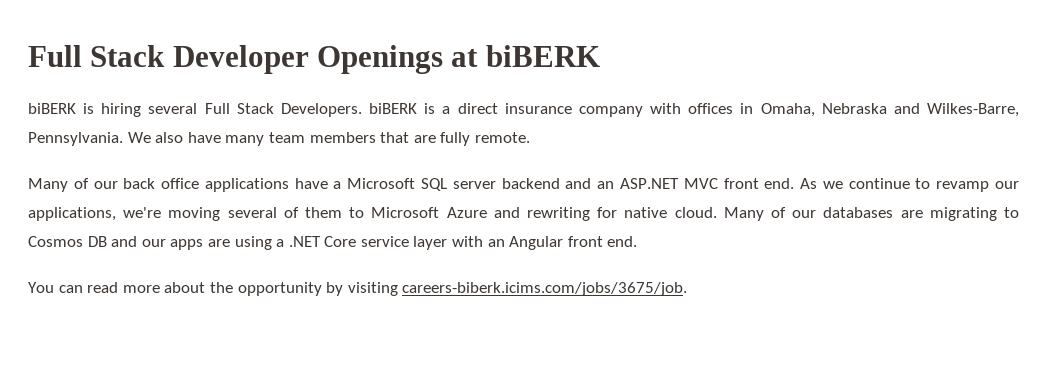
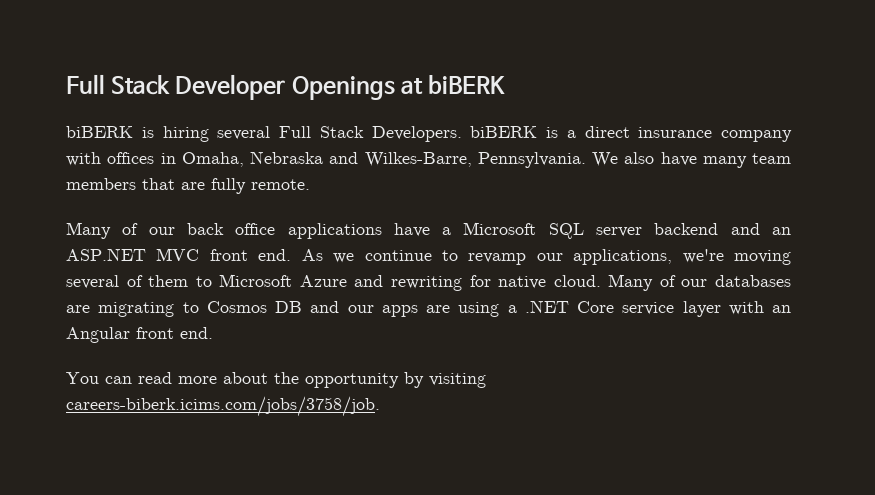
[402,282,688,296] careers-biberk.icims.com/jobs/3675/job. -> [66,396,380,417] careers-biberk.icims.com/jobs/3758/job.

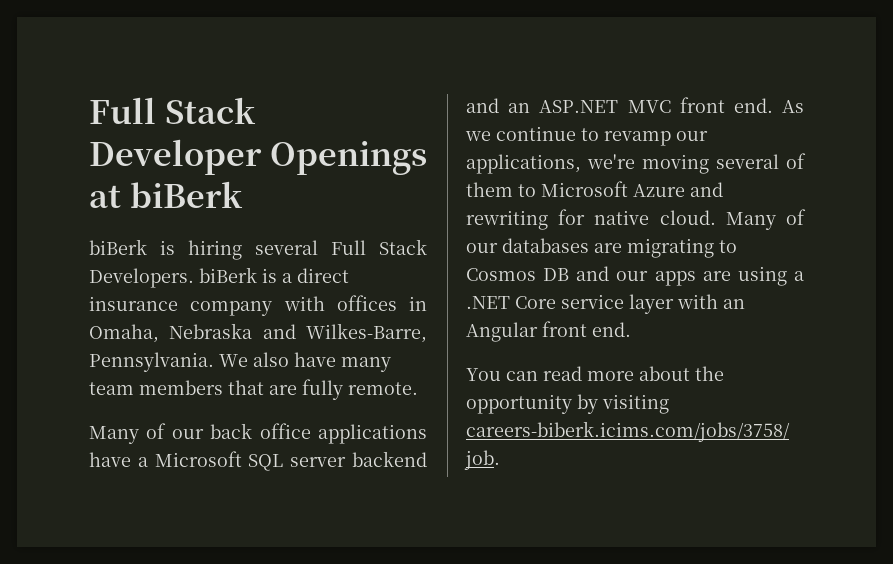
[428,75,506,94] [66,126,133,138] biBERK // biBERK -> [129,181,243,208] [89,239,147,255] biBerk // biBerk
[470,126,538,138] biBERK -> [199,267,257,283] biBerk

